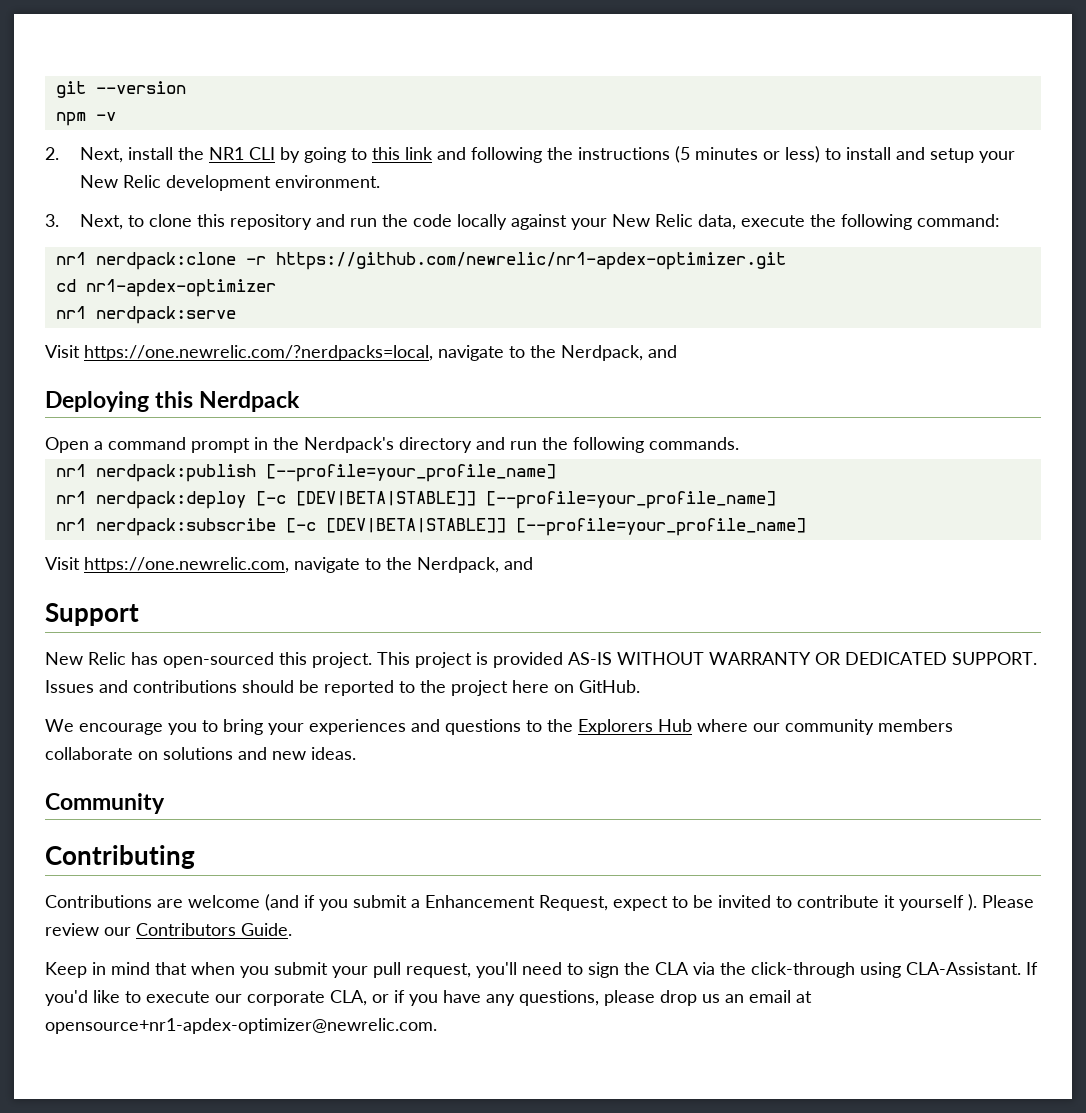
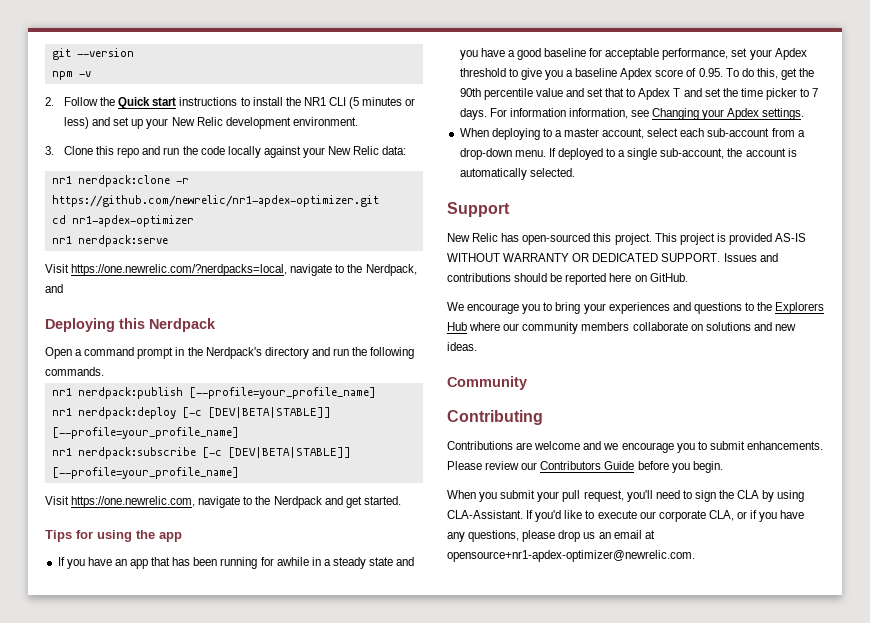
[79,146,974,163] Next, install the NR1 CLI by going to this link and following the instructions (5 minutes or less) to install and setup -> [63,97,416,109] [63,117,144,129] Follow the Quick start instructions to install the NR1 CLI (5 minutes or less) and set up
[79,214,312,230] Next, to clone this repository -> [63,146,140,158] Clone this repo
[697,214,1000,230] data, execute the following command: -> [382,146,407,155] data:
[417,557,533,573] Nerdpack, and -> [273,496,401,508] [45,530,182,542] [57,557,415,569] [459,48,807,60] [459,68,815,80] [459,88,819,100] [459,108,805,120] [459,128,805,140] [459,148,797,160] [459,168,575,180] Nerdpack and get started. // Tips for using the app // If you have an app that has been running for awhile in a steady state and you have a good baseline for acceptable performance, set your Apdex threshold to give you a baseline Apdex score of 0.95. To do this, get the 90th percentile value and set that to Apdex T and set the time picker to 7 days. For information information, see Changing your Apdex settings. // When deploying to a master account, select each sub-account from a drop-down menu. If deployed to a single sub-account, the account is automatically selected.
[399,680,508,696] to the project -> (607, 279) none
[265,894,1034,911] [45,923,292,936] [45,962,235,978] (and if you submit a Enhancement Request, expect to be invited to contribute it yourself ). Please review our Contributors Guide. // Keep in mind that when -> [583,441,823,453] [447,461,723,473] [447,490,476,499] and we encourage you to submit enhancements. Please review our Contributors Guide before you begin. // When
[693,962,855,978] via the click-through -> [762,490,775,502] by

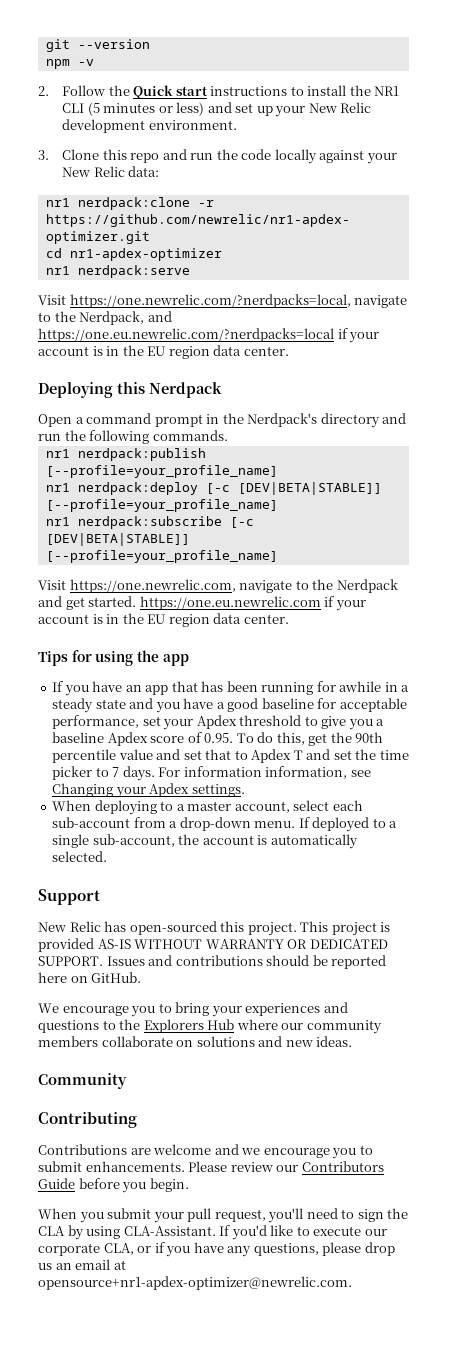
(63, 288) none -> [38,328,380,343] [38,345,289,359] https://one.eu.newrelic.com/?nerdpacks=local if your account is in the EU region data center.
(401, 500) none -> [139,596,366,611] [38,613,289,627] https://one.eu.newrelic.com if your account is in the EU region data center.

